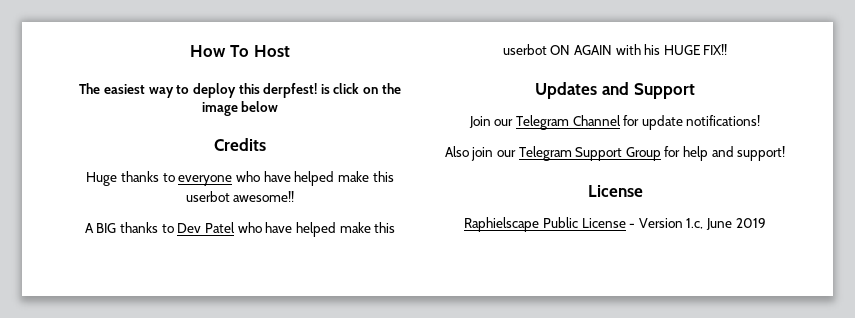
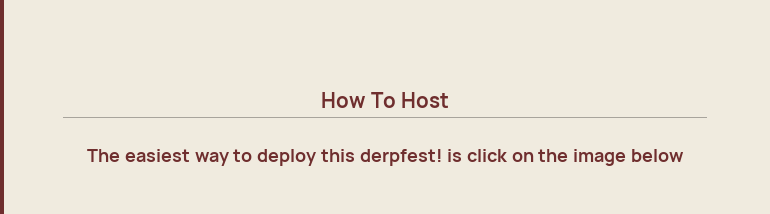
[214,138,266,151] [86,171,394,186] [185,191,295,202] [84,222,396,237] [502,44,728,55] [535,82,695,99] [468,115,761,130] [444,146,786,161] [587,185,643,197] [464,217,766,232] // Credits // Huge thanks to everyone who have helped make this userbot awesome!! // A BIG thanks to Dev Patel who have helped make this userbot ON AGAIN with his HUGE FIX!! // Updates and Support // Join our Telegram Channel for update notifications! // Also join our Telegram Support Group for help and support! // License // Raphielscape Public License - Version 1.c, June 2019 -> (685, 155) none

